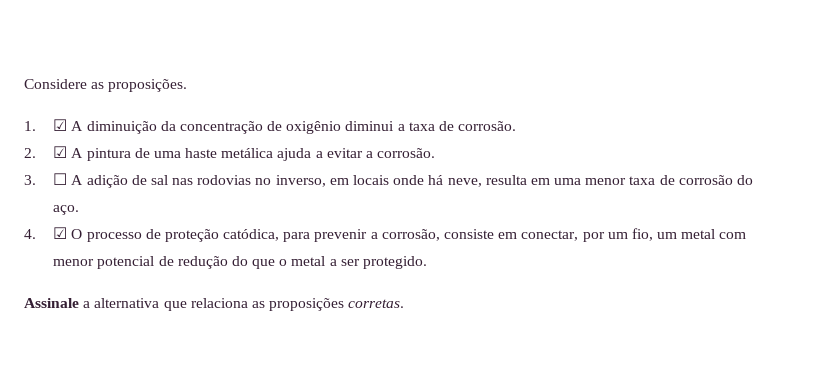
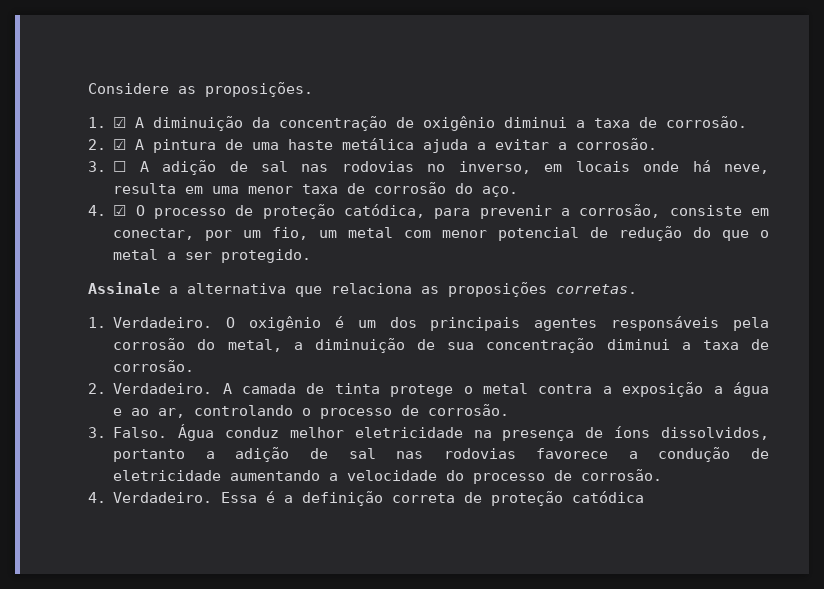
(405, 303) none -> [88,316,769,331] [113,338,769,353] [113,360,195,372] [88,382,770,397] [113,404,510,419] [88,424,769,441] [113,447,770,462] [113,469,663,484] [88,491,645,506] // 1. Verdadeiro. O oxigênio é um dos principais agentes responsáveis pela corrosão do metal, a diminuição de sua concentração diminui a taxa de corrosão. // 2. Verdadeiro. A camada de tinta protege o metal contra a exposição a água e ao ar, controlando o processo de corrosão. // 3. Falso. Água conduz melhor eletricidade na presença de íons dissolvidos, portanto a adição de sal nas rodovias favorece a condução de eletricidade aumentando a velocidade do processo de corrosão. // 4. Verdadeiro. Essa é a definição correta de proteção catódica

